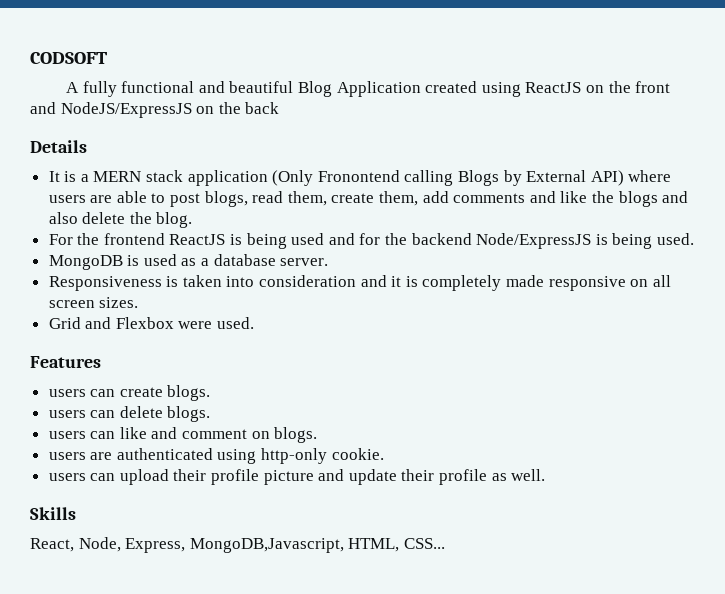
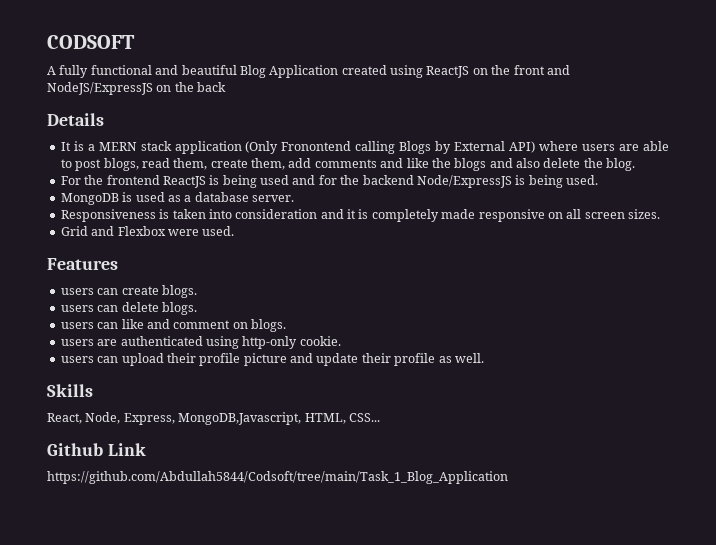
(445, 543) none -> [47,443,146,456] [47,471,508,484] // Github Link // https://github.com/Abdullah5844/Codsoft/tree/main/Task_1_Blog_Application

